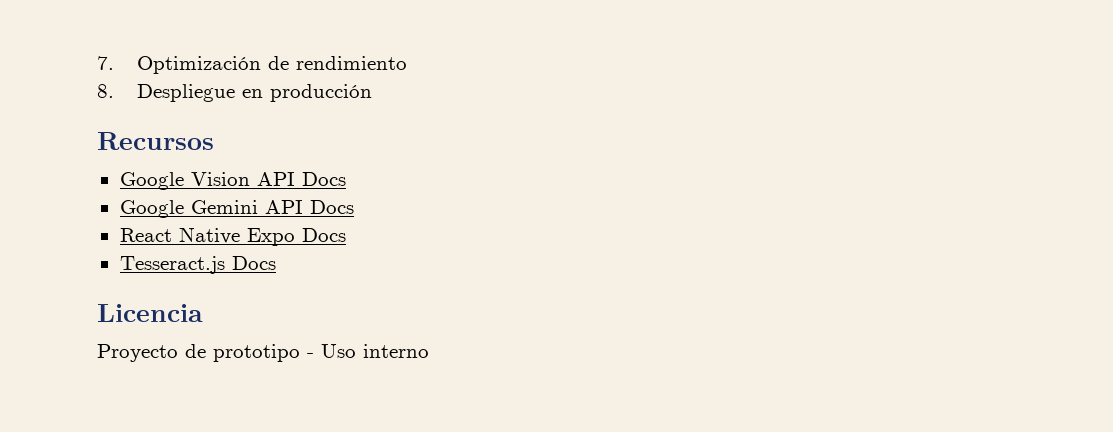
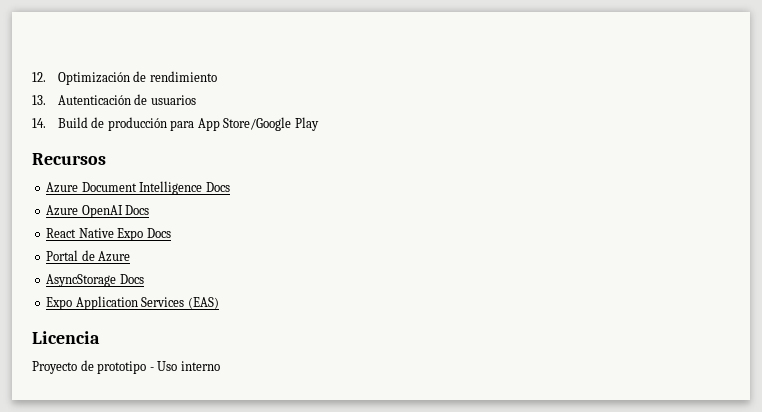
[97,56,114,70] 7. -> [32,72,46,82] 12.
[97,84,372,102] [97,132,214,150] [119,172,346,190] [119,200,303,218] 8. Despliegue en producción // Recursos // Google Vision API Docs // Google Gemini API -> [32,94,196,105] [32,117,319,131] [32,153,106,165] [46,181,230,195] [46,205,123,218] 13. Autenticación de usuarios // 14. Build de producción para App Store/Google Play // Recursos // Azure Document Intelligence Docs // Azure OpenAI
[119,256,276,274] Tesseract.js Docs -> [46,250,131,262] [46,274,144,287] [46,296,219,310] Portal de Azure // AsyncStorage Docs // Expo Application Services (EAS)

